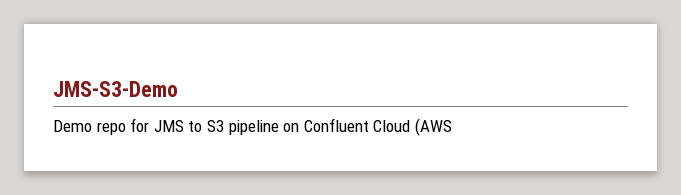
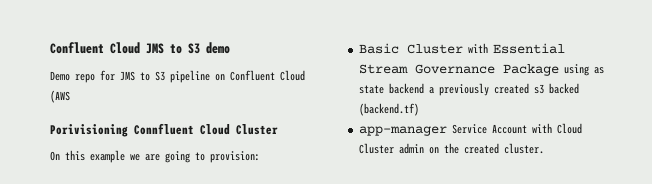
[53,81,178,97] JMS-S3-Demo -> [50,42,230,54] Confluent Cloud JMS to S3 demo
(452, 127) none -> [50,123,278,137] [50,150,260,163] [358,43,565,54] [358,64,604,76] [358,83,579,96] [358,103,419,116] [358,123,582,136] [358,143,544,154] // Porivisioning Connfluent Cloud Cluster // On this example we are going to provision: // Basic Cluster with Essential Stream Governance Package using as state backend a previously created s3 backed (backend.tf) // app-manager Service Account with Cloud Cluster admin on the created cluster.

